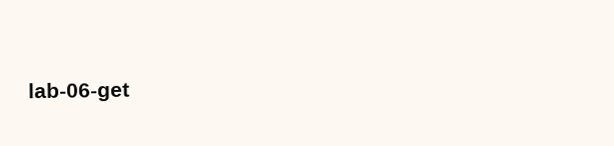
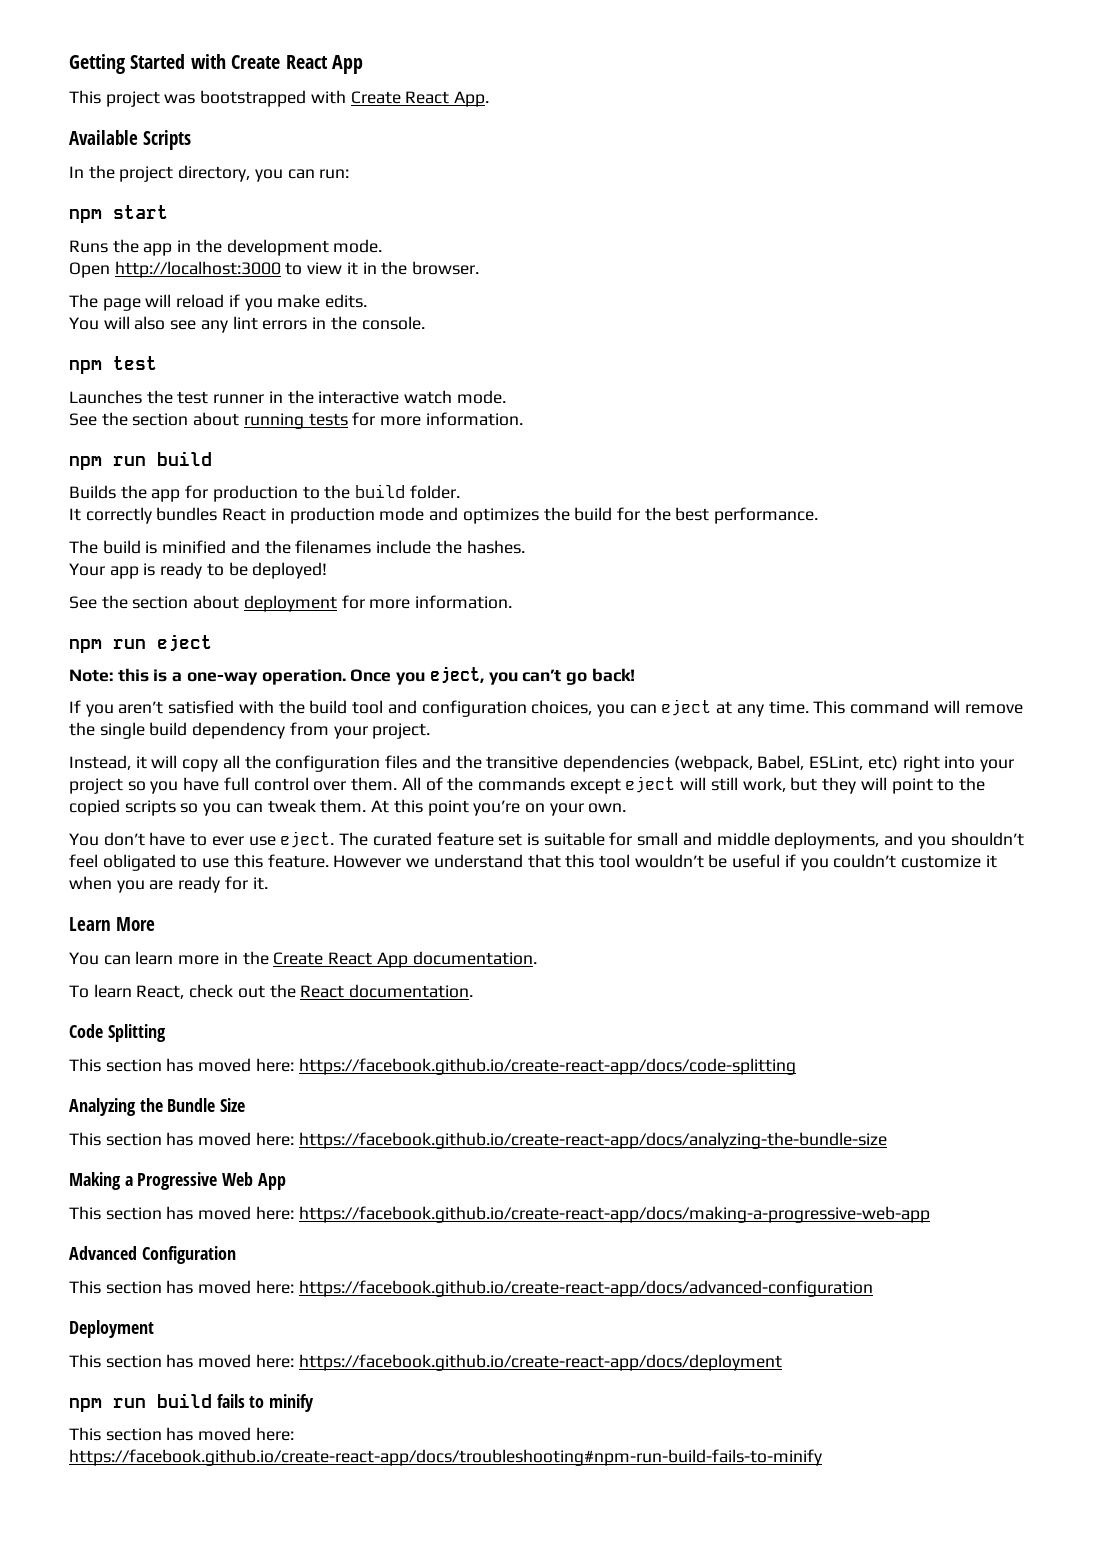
[28,81,130,103] lab-06-get -> [69,54,363,74] [69,90,490,107] [69,130,191,150] [69,165,350,182] [69,205,168,223] [69,239,383,256] [69,261,480,278] [69,294,368,311] [69,316,425,333] [69,356,157,374] [69,390,506,404] [69,412,523,429] [69,451,212,470] [69,484,460,502] [69,507,819,524] [69,540,525,554] [69,562,328,579] [69,595,513,612] [69,634,212,653] [69,666,635,685] [69,699,1023,717] [69,722,431,739] [69,755,1015,772] [69,776,985,794] [69,799,627,816] [69,831,1024,849] [69,854,997,871] [69,876,268,893] [69,917,155,931] [69,951,537,968] [69,984,474,999] [69,1024,166,1042] [69,1058,796,1075] [69,1098,246,1116] [69,1132,887,1149] [69,1172,286,1190] [69,1206,930,1223] [69,1246,236,1264] [69,1280,873,1297] [69,1320,154,1338] [69,1354,782,1371] [69,1393,315,1412] [69,1427,294,1441] [69,1449,822,1466] Getting Started with Create React App // This project was bootstrapped with Create React App. // Available Scripts // In the project directory, you can run: // npm start // Runs the app in the development mode. // Open http://localhost:3000 to view it in the browser. // The page will reload if you make edits. // You will also see any lint errors in the console. // npm test // Launches the test runner in the interactive watch mode. // See the section about running tests for more information. // npm run build // Builds the app for production to the build folder. // It correctly bundles React in production mode and optimizes the build for the best performance. // The build is minified and the filenames include the hashes. // Your app is ready to be deployed! // See the section about deployment for more information. // npm run eject // Note: this is a one-way operation. Once you eject, you can’t go back! // If you aren’t satisfied with the build tool and configuration choices, you can eject at any time. This command will remove the single build dependency from your project. // Instead, it will copy all the configuration files and the transitive dependencies (webpack, Babel, ESLint, etc) right into your project so you have full control over them. All of the commands except eject will still work, but they will point to the copied scripts so you can tweak them. At this point you’re on your own. // You don’t have to ever use eject. The curated feature set is suitable for small and middle deployments, and you shouldn’t feel obligated to use this feature. However we understand that this tool wouldn’t be useful if you couldn’t customize it when you are ready for it. // Learn More // You can learn more in the Create React App documentation. // To learn React, check out the React documentation. // Code Splitting // This section has moved here: https://facebook.github.io/create-react-app/docs/code-splitting // Analyzing the Bundle Size // This section has moved here: https://facebook.github.io/create-react-app/docs/analyzing-the-bundle-size // Making a Progressive Web App // This section has moved here: https://facebook.github.io/create-react-app/docs/making-a-progressive-web-app // Advanced Configuration // This section has moved here: https://facebook.github.io/create-react-app/docs/advanced-configuration // Deployment // This section has moved here: https://facebook.github.io/create-react-app/docs/deployment // npm run build fails to minify // This section has moved here: https://facebook.github.io/create-react-app/docs/troubleshooting#npm-run-build-fails-to-minify

